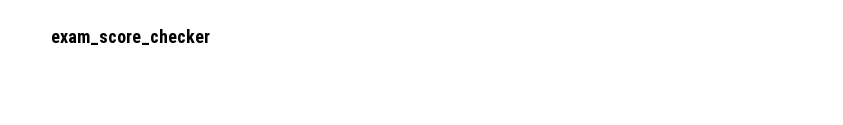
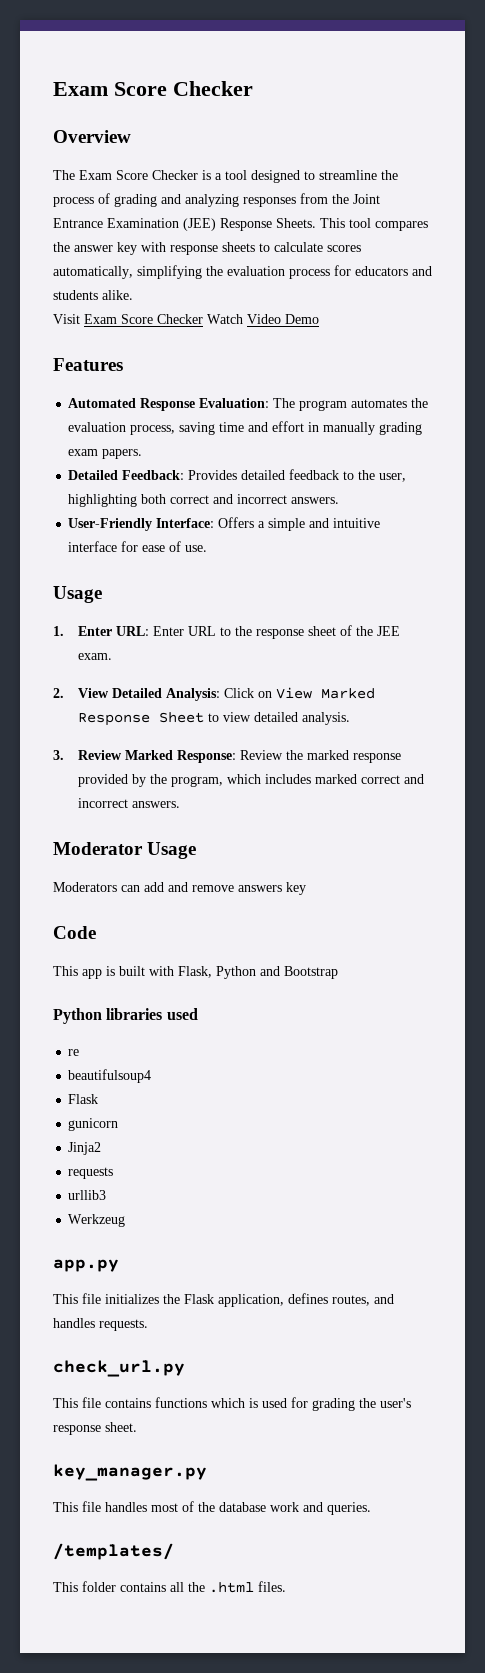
[51,29,210,45] exam_score_checker -> [53,81,253,96] [53,130,131,143] [53,170,398,183] [53,193,380,207] [53,218,428,231] [53,242,361,255] [53,265,432,279] [53,290,133,300] [53,314,319,324] [53,358,123,371] [68,398,429,411] [68,421,423,435] [68,449,143,459] [68,469,407,482] [68,494,340,507] [68,517,381,531] [68,541,208,552] [53,586,102,603] [53,625,400,639] [77,653,112,660] [53,687,375,701] [77,712,350,726] [53,750,401,763] [77,774,424,787] [77,798,180,808] [53,842,197,859] [53,882,306,895] [53,926,96,939] [53,966,338,979] [53,1008,198,1024] [68,1049,80,1056] [68,1069,152,1083] [68,1094,99,1104] [68,1118,119,1131] [68,1142,102,1155] [68,1167,114,1179] [68,1190,107,1200] [68,1214,126,1227] [53,1259,119,1272] [53,1293,394,1307] [53,1318,148,1331] [53,1360,185,1377] [53,1397,411,1411] [53,1422,137,1435] [53,1464,207,1481] [53,1501,371,1515] [53,1543,174,1560] [53,1581,286,1593] Exam Score Checker // Overview // The Exam Score Checker is a tool designed to streamline the process of grading and analyzing responses from the Joint Entrance Examination (JEE) Response Sheets. This tool compares the answer key with response sheets to calculate scores automatically, simplifying the evaluation process for educators and students alike. // Visit Exam Score Checker Watch Video Demo // Features // Automated Response Evaluation: The program automates the evaluation process, saving time and effort in manually grading exam papers. // Detailed Feedback: Provides detailed feedback to the user, highlighting both correct and incorrect answers. // User-Friendly Interface: Offers a simple and intuitive interface for ease of use. // Usage // 1. Enter URL: Enter URL to the response sheet of the JEE exam. // 2. View Detailed Analysis: Click on View Marked Response Sheet to view detailed analysis. // 3. Review Marked Response: Review the marked response provided by the program, which includes marked correct and incorrect answers. // Moderator Usage // Moderators can add and remove answers key // Code // This app is built with Flask, Python and Bootstrap // Python libraries used // re // beautifulsoup4 // Flask // gunicorn // Jinja2 // requests // urllib3 // Werkzeug // app.py // This file initializes the Flask application, defines routes, and handles requests. // check_url.py // This file contains functions which is used for grading the user's response sheet. // key_manager.py // This file handles most of the database work and queries. // /templates/ // This folder contains all the .html files.

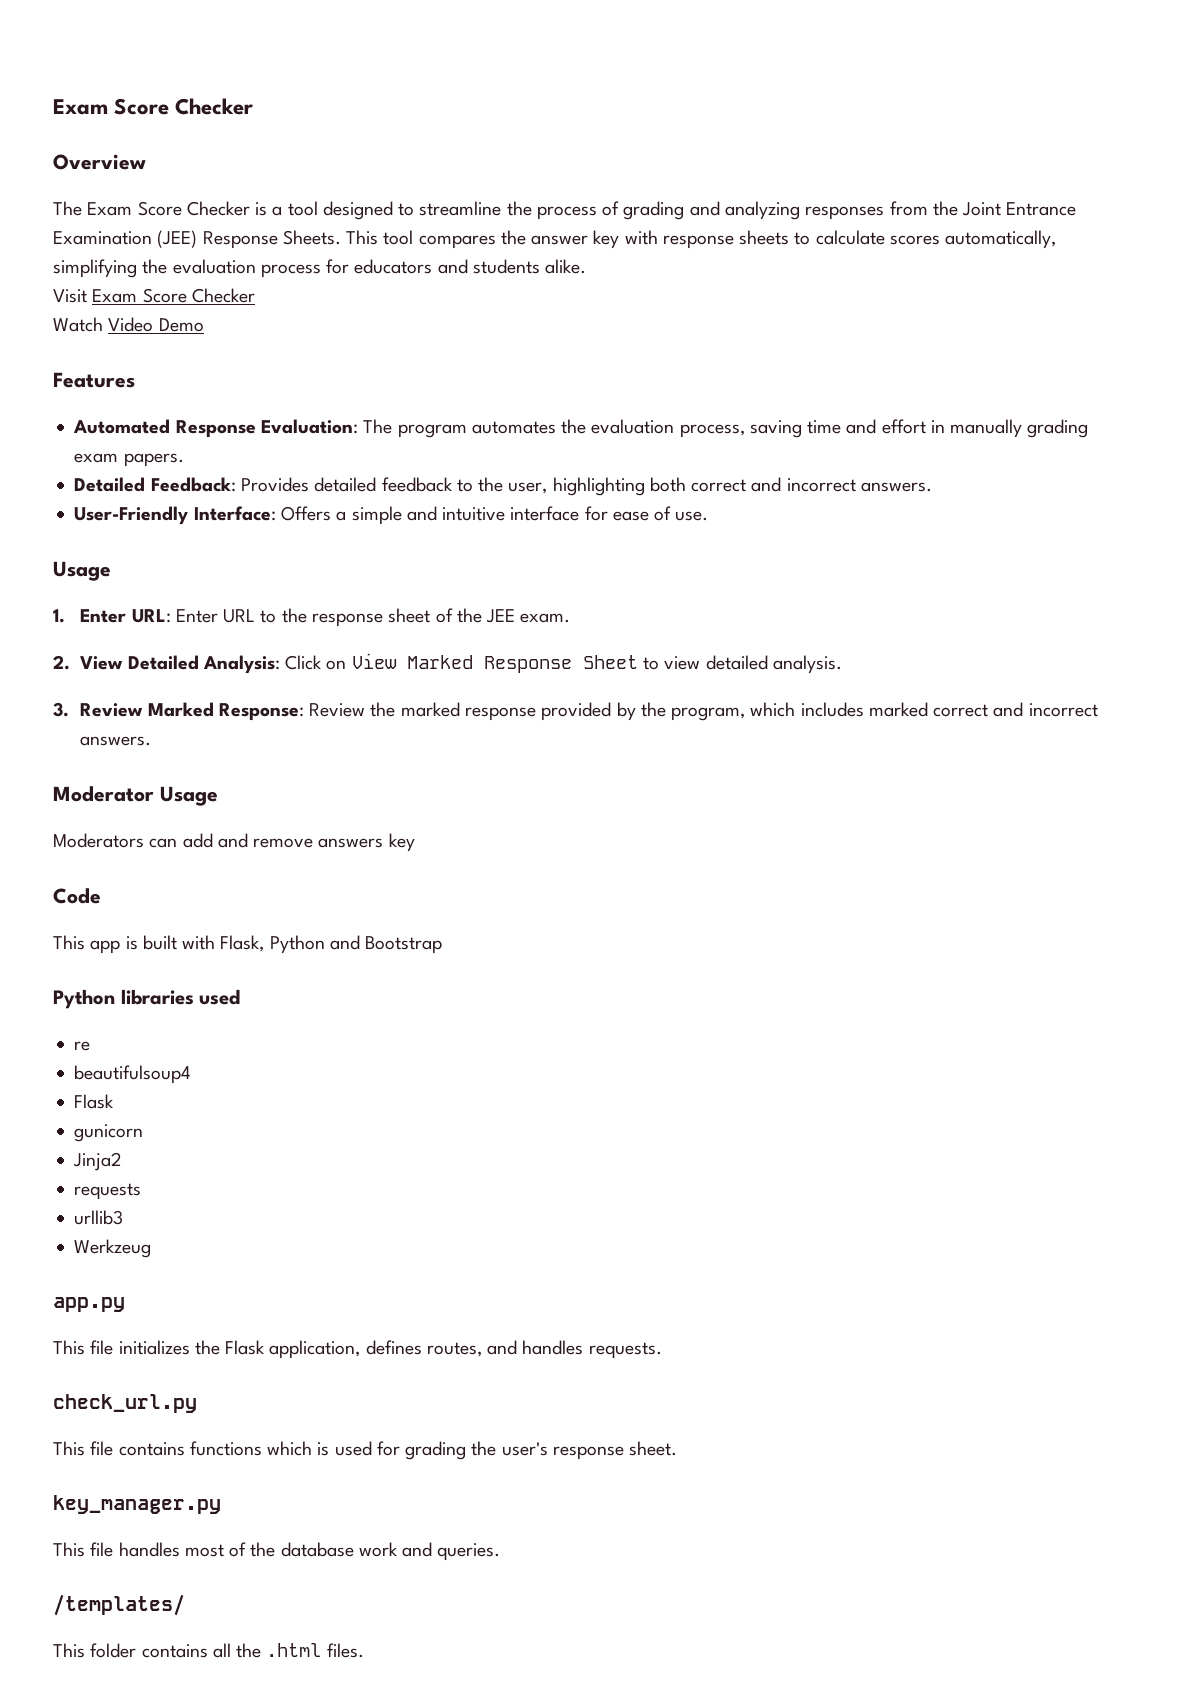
(203, 319) none -> (255, 295) //

